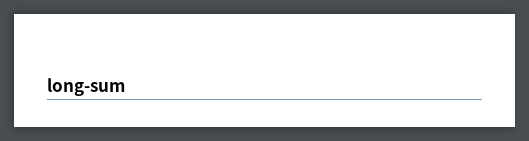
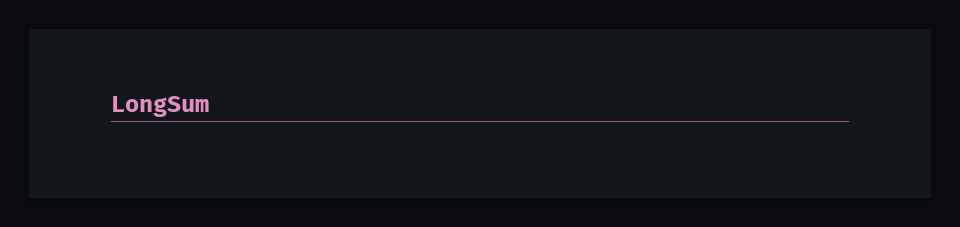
[47,78,125,96] long-sum -> [111,96,209,117] LongSum

